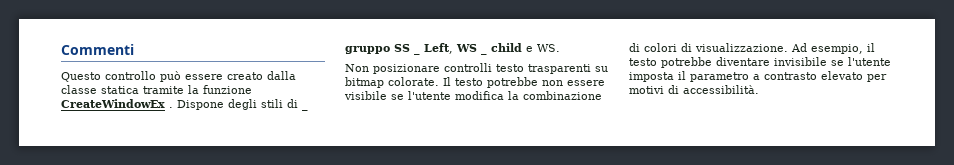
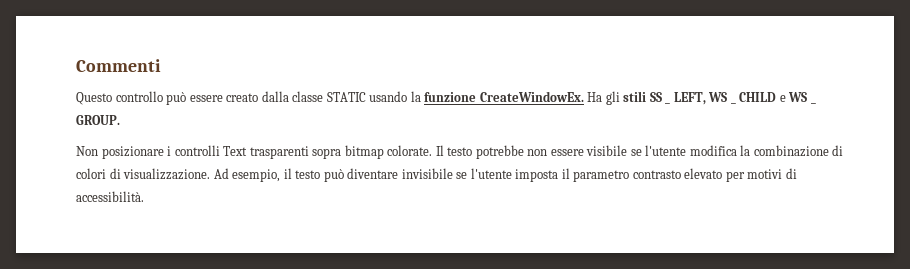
[101,85,252,94] [61,99,298,110] [302,108,308,111] [345,46,390,54] statica tramite la funzione CreateWindowEx . Dispone degli stili di _ gruppo -> [326,91,647,105] STATIC usando la funzione CreateWindowEx. Ha gli stili
[424,43,477,54] [481,52,487,55] [491,43,560,52] [345,63,608,74] Left, WS _ child e WS. // Non posizionare controlli testo trasparenti su -> [673,92,728,105] [730,102,736,104] [739,92,808,102] [810,102,816,104] [76,115,120,125] [76,145,342,159] LEFT, WS _ CHILD e WS _ GROUP. // Non posizionare i controlli Text trasparenti sopra
[661,57,712,68] potrebbe -> [323,169,344,182] può
[753,74,760,80] a -> (630, 176) none

